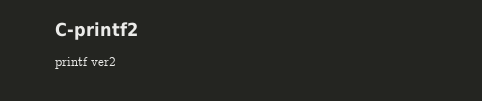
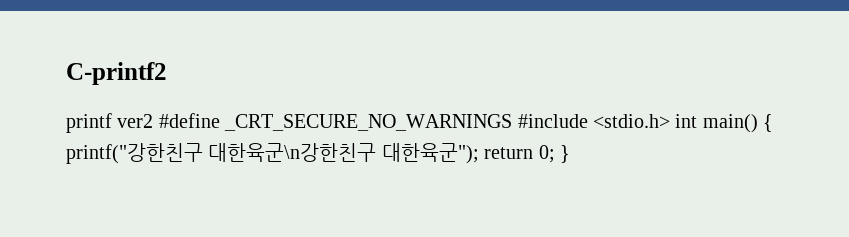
(116, 61) none -> [158,113,774,133] [66,143,570,164] #define _CRT_SECURE_NO_WARNINGS #include <stdio.h> int main() { printf("강한친구 대한육군\n강한친구 대한육군"); return 0; }

